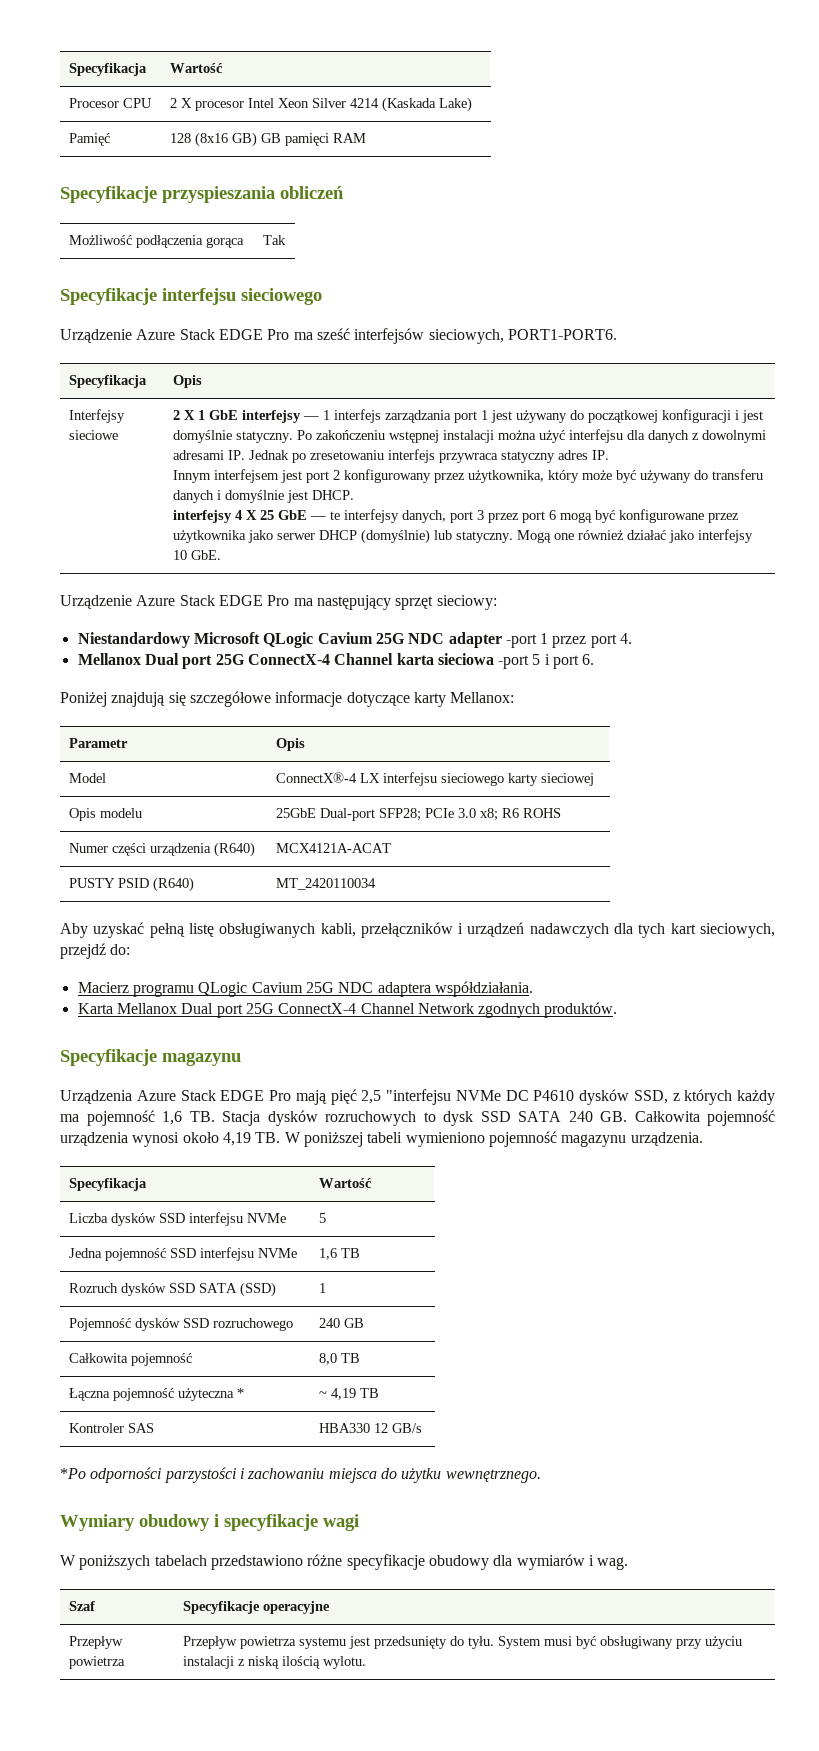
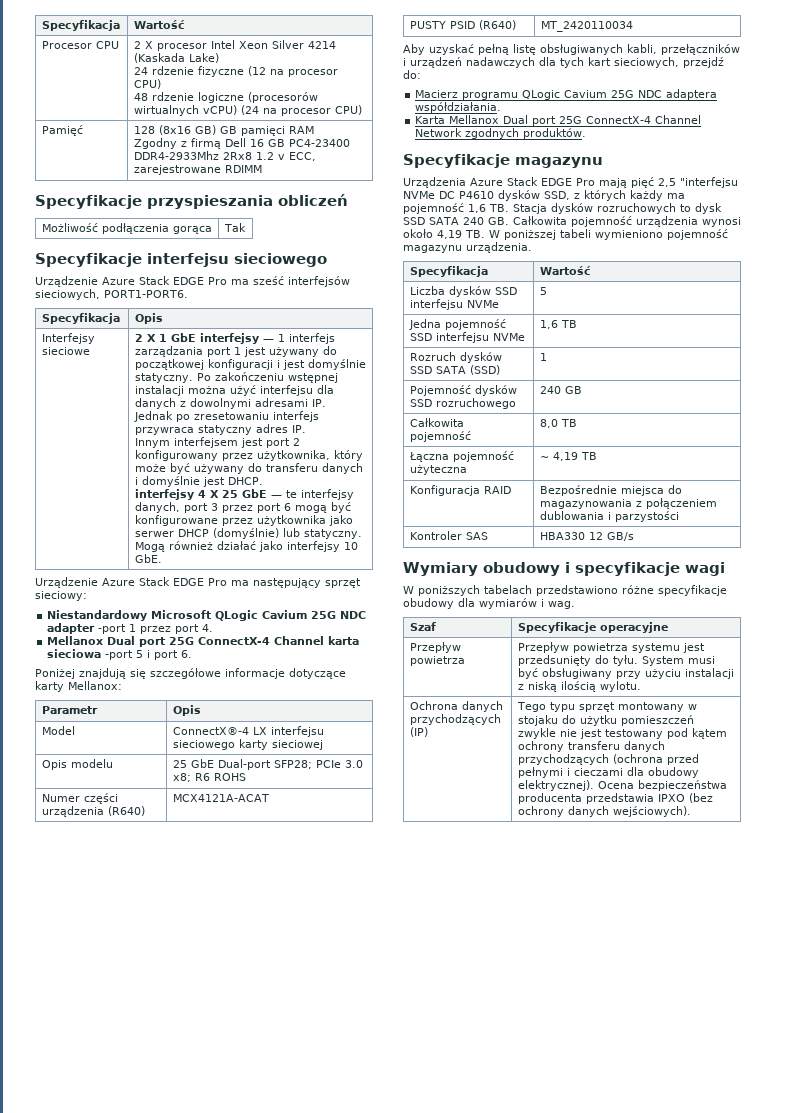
(472, 104) none -> [133,66,338,77] [133,79,161,89] [133,92,318,103] [133,105,362,116] // 24 rdzenie fizyczne (12 na procesor CPU) // 48 rdzenie logiczne (procesorów wirtualnych vCPU) (24 na procesor CPU)
(366, 138) none -> [133,138,350,149] [133,151,316,161] [133,165,262,175] // Zgodny z firmą Dell 16 GB PC4-23400 DDR4-2933Mhz 2Rx8 1.2 v ECC, zarejestrowane RDIMM
[553,533,574,540] one -> (165, 547) none
[275,808,316,818] 25GbE -> [172,759,214,768] 25 GbE
[236,1388,244,1398] * -> (467, 470) none
(379, 1393) none -> [409,485,511,496] [539,485,682,496] [539,498,717,509] [539,511,679,522] // Konfiguracja RAID | Bezpośrednie miejsca do magazynowania z połączeniem dublowania i parzystości
[60,1467,541,1483] // *Po odporności parzystości i zachowaniu miejsca do użytku wewnętrznego. -> (634, 536) none
(366, 1662) none -> [409,701,503,712] [409,714,501,725] [409,727,428,737] [516,702,697,712] [517,715,694,726] [517,728,727,739] [517,741,665,752] [517,754,699,765] [517,767,699,778] [517,780,727,791] [517,793,713,804] [517,806,691,817] // Ochrona danych przychodzących (IP) | Tego typu sprzęt montowany w stojaku do użytku pomieszczeń zwykle nie jest testowany pod kątem ochrony transferu danych przychodzących (ochrona przed pełnymi i cieczami dla obudowy elektrycznej). Ocena bezpieczeństwa producenta przedstawia IPXO (bez ochrony danych wejściowych).

